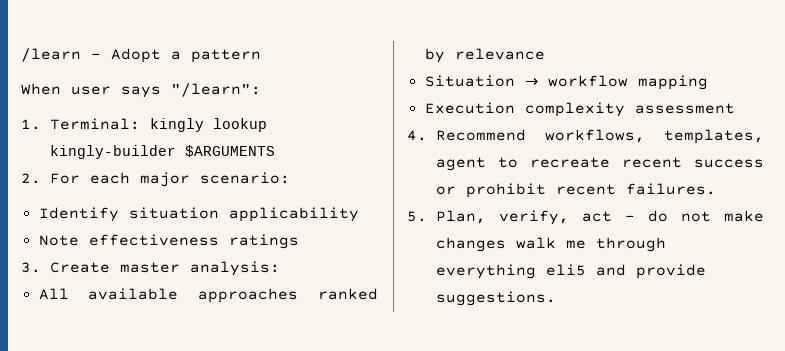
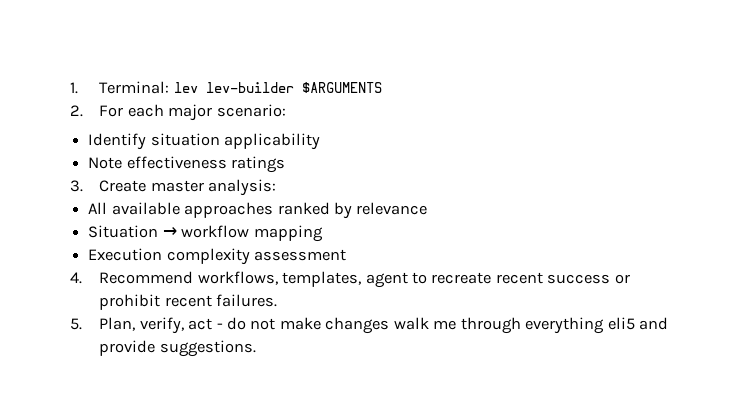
[21,48,261,63] [21,83,261,98] [21,118,267,132] [49,145,176,159] /learn - Adopt a pattern // When user says "/learn": // 1. Terminal: kingly lookup kingly-builder -> [70,81,294,94] 1. Terminal: lev lev-builder

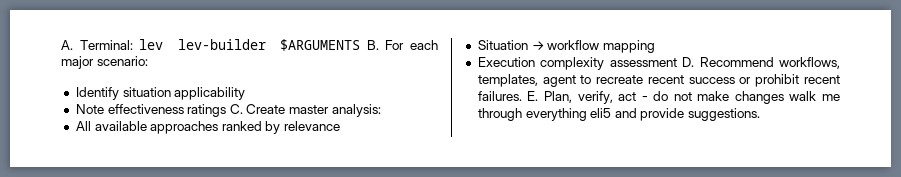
[70,82,78,94] 1. -> [61,40,73,50] A.
[70,105,83,117] // 2. -> [366,40,379,50] B.
[70,180,83,192] // 3. -> [229,104,243,114] C.
[70,272,82,284] // 4. -> [682,57,695,67] D.
[70,318,82,330] // 5. -> [527,91,539,101] E.

